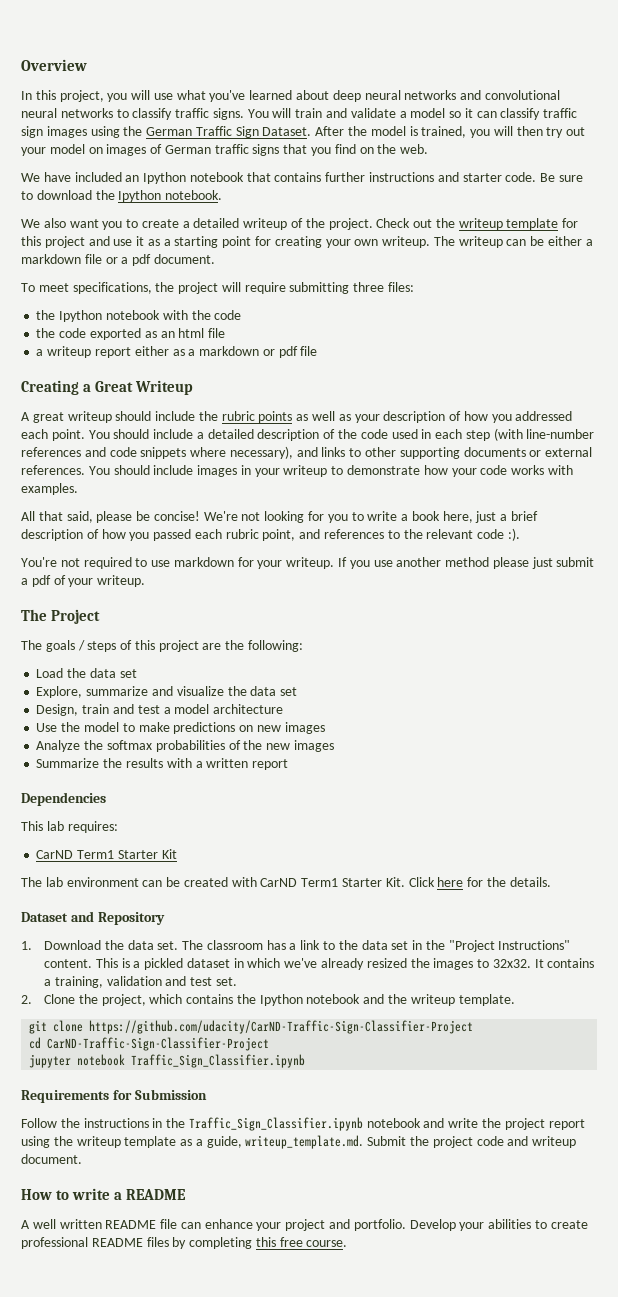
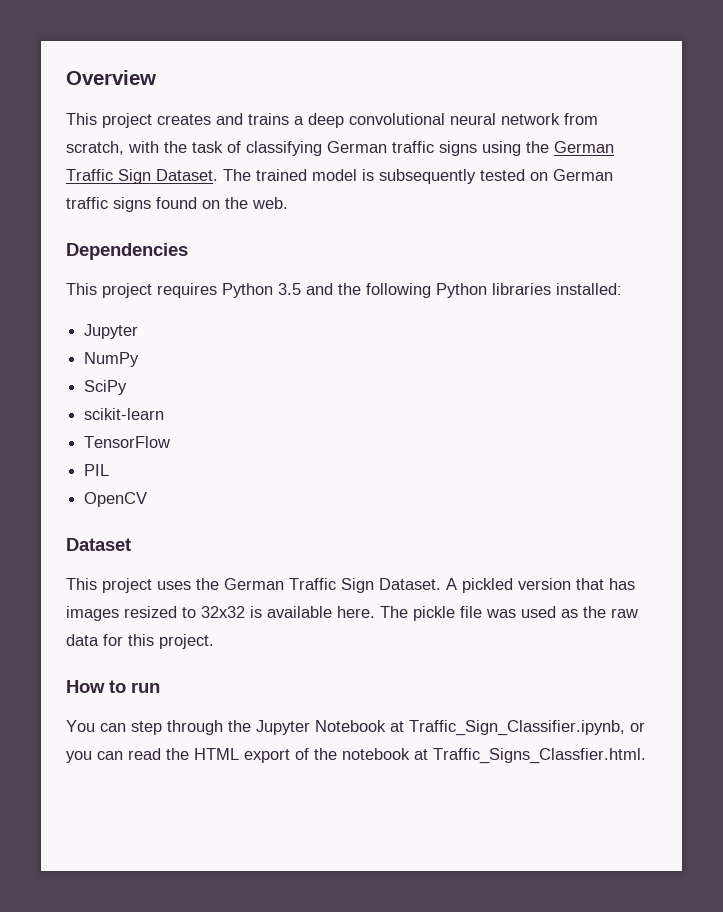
[21,90,560,102] [21,108,578,120] [21,126,87,138] In this project, you will use what you've learned about deep neural networks and convolutional neural networks to classify traffic signs. You will train and validate a model so it can classify traffic sign images -> [66,113,598,128] [66,141,477,156] This project creates and trains a deep convolutional neural network from scratch, with the task of classifying German traffic signs
[315,126,586,138] [21,144,429,156] [21,172,583,184] [21,190,223,202] [21,218,579,230] [21,236,593,248] [21,254,215,266] [21,282,415,294] [36,310,242,322] [36,328,226,340] [36,346,318,358] [21,380,194,395] [21,411,573,423] [21,428,595,441] [21,446,593,459] [21,465,573,477] [21,483,78,495] [21,511,539,523] [21,528,520,541] [21,557,595,569] [21,575,146,587] [21,609,101,624] [21,640,304,652] [36,668,137,678] [36,686,298,698] [36,704,284,716] [36,722,325,734] [36,740,334,752] [36,758,289,770] [21,792,106,806] [21,821,118,833] [36,849,177,859] [21,877,551,887] [21,911,165,925] [21,940,571,952] [44,958,595,970] [44,976,237,988] [21,994,515,1006] [29,1020,474,1034] [29,1037,270,1051] [29,1054,306,1068] [21,1089,207,1103] [21,1117,585,1131] [21,1135,577,1149] [21,1154,82,1164] [21,1188,187,1200] [21,1219,588,1231] [21,1237,348,1249] After the model is trained, you will then try out your model on images of German traffic signs that you find on the web. // We have included an Ipython notebook that contains further instructions and starter code. Be sure to download the Ipython notebook. // We also want you to create a detailed writeup of the project. Check out the writeup template for this project and use it as a starting point for creating your own writeup. The writeup can be either a markdown file or a pdf document. // To meet specifications, the project will require submitting three files: // the Ipython notebook with the code // the code exported as an html file // a writeup report either as a markdown or pdf file // Creating a Great Writeup // A great writeup should include the rubric points as well as your description of how you addressed each point. You should include a detailed description of the code used in each step (with line-number references and code snippets where necessary), and links to other supporting documents or external references. You should include images in your writeup to demonstrate how your code works with examples. // All that said, please be concise! We're not looking for you to write a book here, just a brief description of how you passed each rubric point, and references to the relevant code :). // You're not required to use markdown for your writeup. If you use another method please just submit a pdf of your writeup. // The Project // The goals / steps of this project are the following: // Load the data set // Explore, summarize and visualize the data set // Design, train and test a model architecture // Use the model to make predictions on new images // Analyze the softmax probabilities of the new images // Summarize the results with a written report // Dependencies // This lab requires: // CarND Term1 Starter Kit // The lab environment can be created with CarND Term1 Starter Kit. Click here for the details. // Dataset and Repository // 1. Download the data set. The classroom has a link to the data set in the "Project Instructions" content. This is a pickled dataset in which we've already resized the images to 32x32. It contains a training, validation and test set. // 2. Clone the project, which contains the Ipython notebook and the writeup template. // git clone https://github.com/udacity/CarND-Traffic-Sign-Classifier-Project // cd CarND-Traffic-Sign-Classifier-Project // jupyter notebook Traffic_Sign_Classifier.ipynb // Requirements for Submission // Follow the instructions in the Traffic_Sign_Classifier.ipynb notebook and write the project report using the writeup template as a guide, writeup_template.md. Submit the project code and writeup document. // How to write a README // A well written README file can enhance your project and portfolio. Develop your abilities to create professional README files by completing this free course. -> [223,169,613,184] [66,197,288,212] [66,243,188,260] [66,283,622,298] [84,324,139,339] [84,352,140,367] [84,380,128,395] [84,408,165,420] [84,436,171,448] [84,464,110,476] [84,492,148,507] [66,538,131,551] [66,578,635,593] [66,606,638,621] [66,634,214,649] [66,680,160,693] [66,720,645,736] [66,748,646,764] The trained model is subsequently tested on German traffic signs found on the web. // Dependencies // This project requires Python 3.5 and the following Python libraries installed: // Jupyter // NumPy // SciPy // scikit-learn // TensorFlow // PIL // OpenCV // Dataset // This project uses the German Traffic Sign Dataset. A pickled version that has images resized to 32x32 is available here. The pickle file was used as the raw data for this project. // How to run // You can step through the Jupyter Notebook at Traffic_Sign_Classifier.ipynb, or you can read the HTML export of the notebook at Traffic_Signs_Classfier.html.

